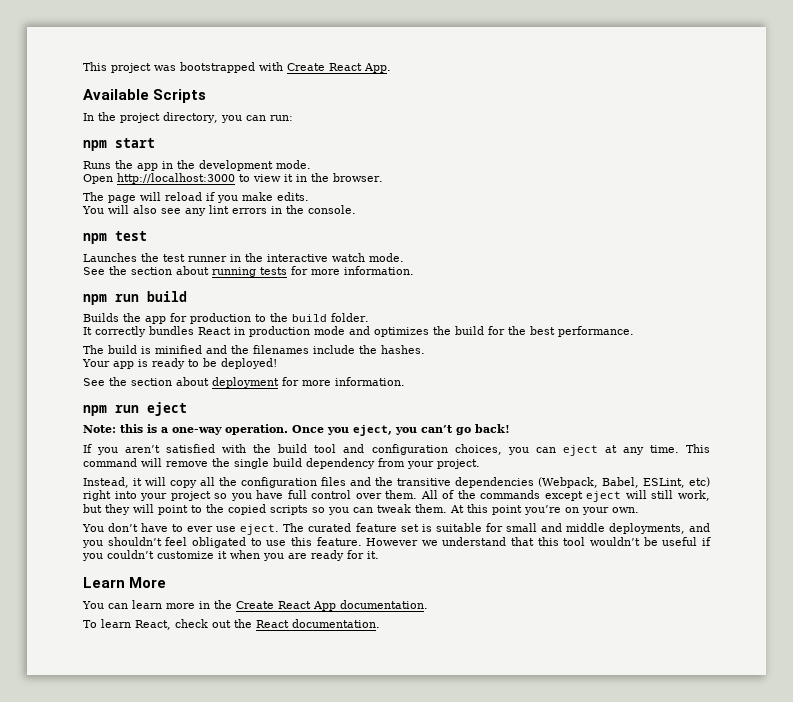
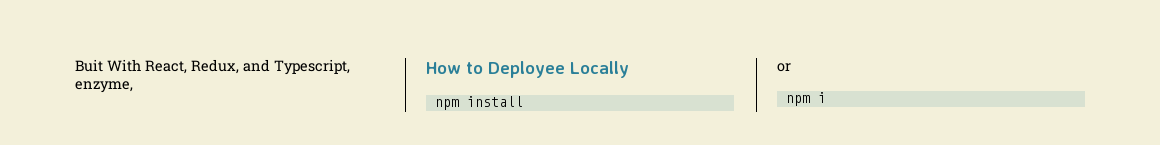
[83,62,391,73] [83,89,207,103] [83,112,293,123] [83,138,155,151] [83,160,311,171] [83,173,383,184] [83,192,309,203] [82,205,356,216] [83,231,147,244] [83,253,404,262] [83,266,414,277] [83,291,187,305] [83,313,369,324] [83,326,634,337] [83,345,425,354] [82,358,277,369] [83,377,405,388] [83,402,187,416] [83,424,510,436] [83,444,710,456] [83,458,480,469] [83,477,710,488] [83,490,710,502] [83,504,639,515] [82,523,710,535] [82,537,711,548] [82,550,379,561] [83,577,167,588] [82,600,428,611] [83,619,380,630] This project was bootstrapped with Create React App. // Available Scripts // In the project directory, you can run: // npm start // Runs the app in the development mode. // Open http://localhost:3000 to view it in the browser. // The page will reload if you make edits. // You will also see any lint errors in the console. // npm test // Launches the test runner in the interactive watch mode. // See the section about running tests for more information. // npm run build // Builds the app for production to the build folder. // It correctly bundles React in production mode and optimizes the build for the best performance. // The build is minified and the filenames include the hashes. // Your app is ready to be deployed! // See the section about deployment for more information. // npm run eject // Note: this is a one-way operation. Once you eject, you can’t go back! // If you aren’t satisfied with the build tool and configuration choices, you can eject at any time. This command will remove the single build dependency from your project. // Instead, it will copy all the configuration files and the transitive dependencies (Webpack, Babel, ESLint, etc) right into your project so you have full control over them. All of the commands except eject will still work, but they will point to the copied scripts so you can tweak them. At this point you’re on your own. // You don’t have to ever use eject. The curated feature set is suitable for small and middle deployments, and you shouldn’t feel obligated to use this feature. However we understand that this tool wouldn’t be useful if you couldn’t customize it when you are ready for it. // Learn More // You can learn more in the Create React App documentation. // To learn React, check out the React documentation. -> [75,59,350,75] [75,81,133,93] [426,61,629,78] [434,96,523,110] [777,63,791,72] [785,92,826,106] Buit With React, Redux, and Typescript, enzyme, // How to Deployee Locally // npm install // or // npm i

